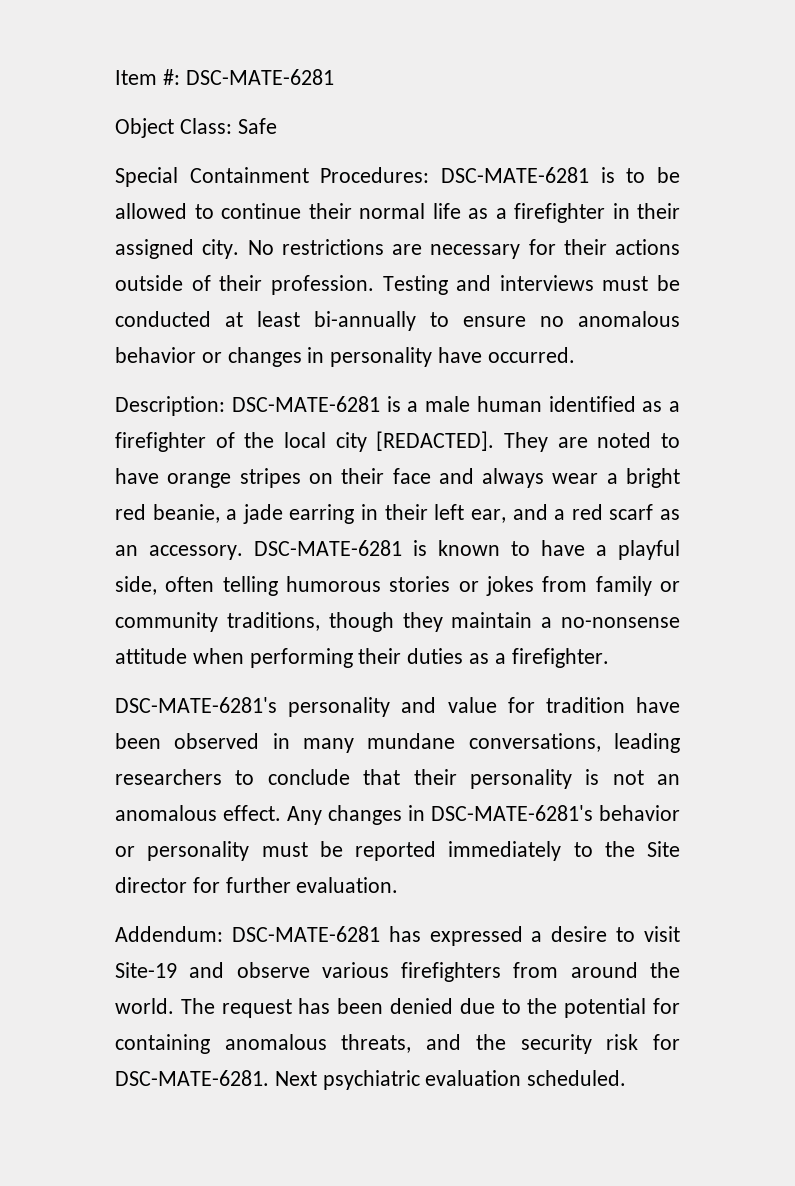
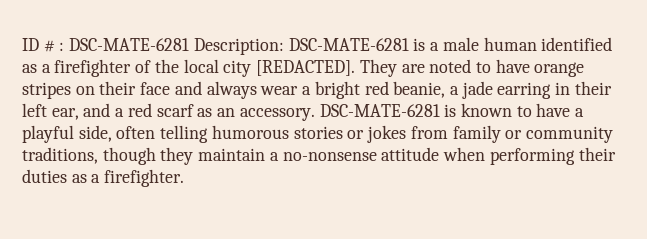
[115,69,334,85] [115,118,277,138] [115,167,680,187] [115,203,680,223] [115,239,680,259] [115,275,680,295] [115,311,680,331] [115,347,575,367] Item #: DSC-MATE-6281 // Object Class: Safe // Special Containment Procedures: DSC-MATE-6281 is to be allowed to continue their normal life as a firefighter in their assigned city. No restrictions are necessary for their actions outside of their profession. Testing and interviews must be conducted at least bi-annually to ensure no anomalous behavior or changes in personality have occurred. // -> [22,38,190,52] ID # : DSC-MATE-6281
[115,697,680,717] [115,733,680,753] [115,769,680,789] [115,805,680,825] [115,841,680,861] [115,877,399,893] [115,926,680,946] [115,962,681,982] [115,998,680,1018] [115,1034,680,1054] [115,1070,627,1090] // DSC-MATE-6281's personality and value for tradition have been observed in many mundane conversations, leading researchers to conclude that their personality is not an anomalous effect. Any changes in DSC-MATE-6281's behavior or personality must be reported immediately to the Site director for further evaluation. // Addendum: DSC-MATE-6281 has expressed a desire to visit Site-19 and observe various firefighters from around the world. The request has been denied due to the potential for containing anomalous threats, and the security risk for DSC-MATE-6281. Next psychiatric evaluation scheduled. -> (185, 178) none

